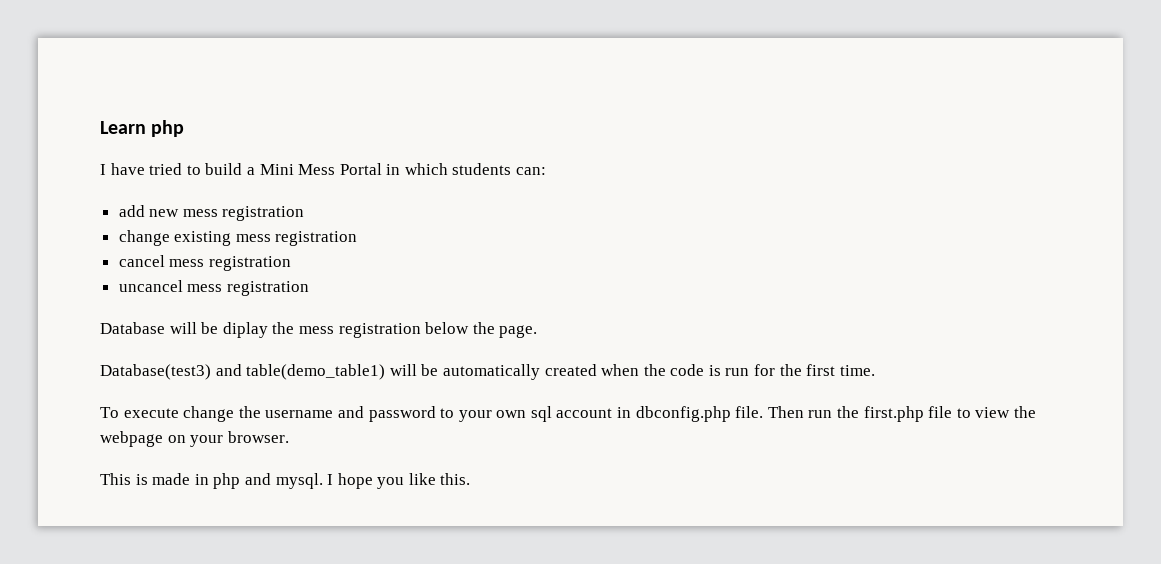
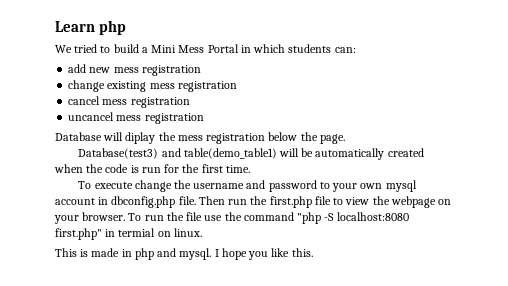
[100,163,145,175] I have -> [55,45,72,53] We
[201,322,219,334] be -> (124, 136) none
[530,406,552,422] sql -> [385,180,417,192] mysql
(289, 437) none -> [128,212,409,224] [55,228,202,240] To run the file use the command "php -S localhost:8080 first.php" in termial on linux.

